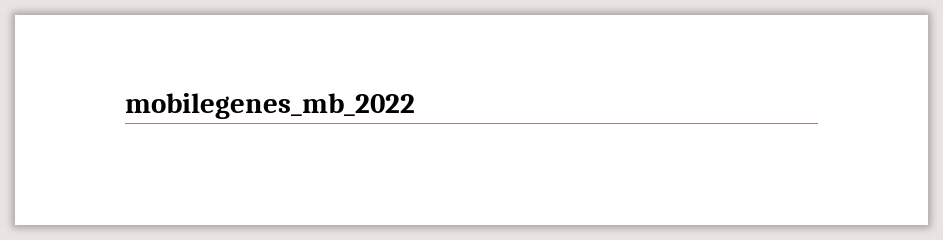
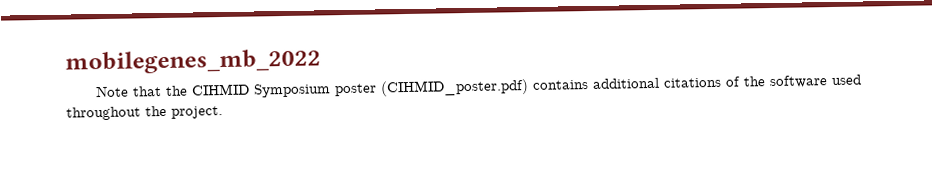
(415, 106) none -> [95,74,863,98] [66,105,223,121] // Note that the CIHMID Symposium poster (CIHMID_poster.pdf) contains additional citations of the software used throughout the project.

